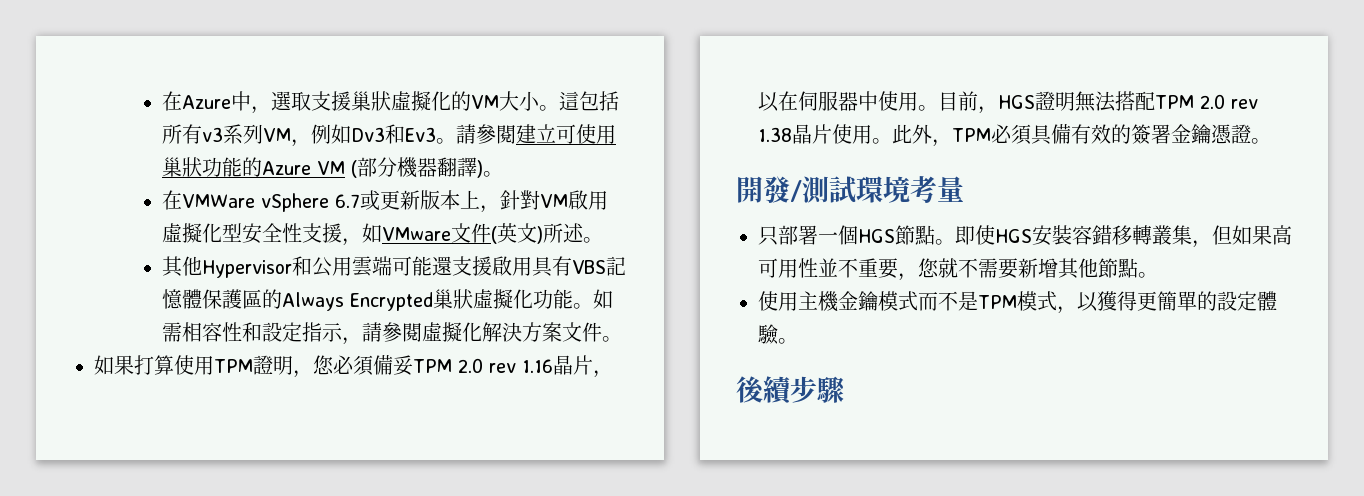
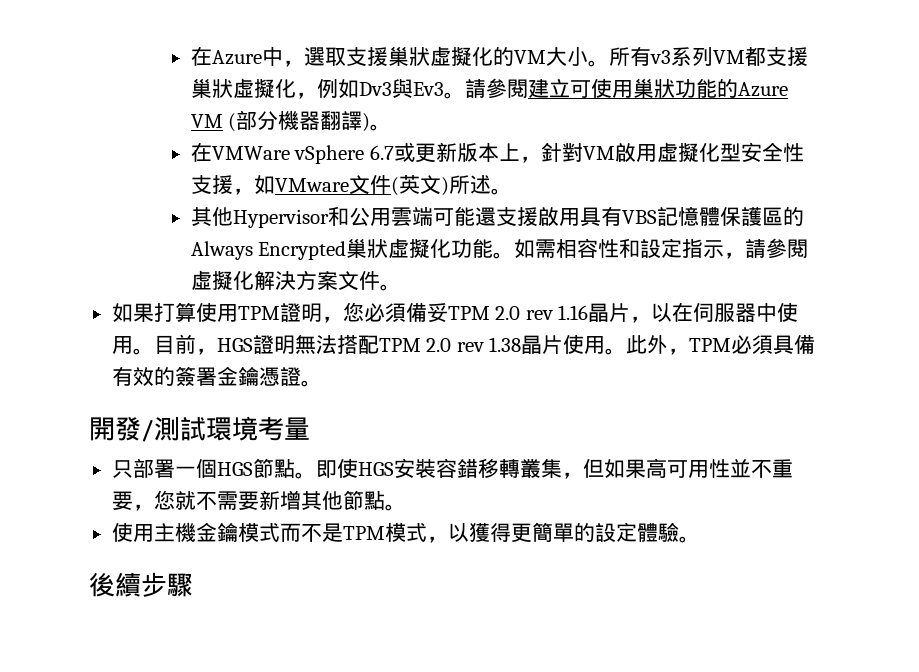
[559,91,620,111] 這包括 -> (609, 63) none
(292, 135) none -> [744,47,808,66] [190,78,296,98] 都支援巢狀虛擬化
[385,124,406,144] 和 -> [391,79,413,98] 與

